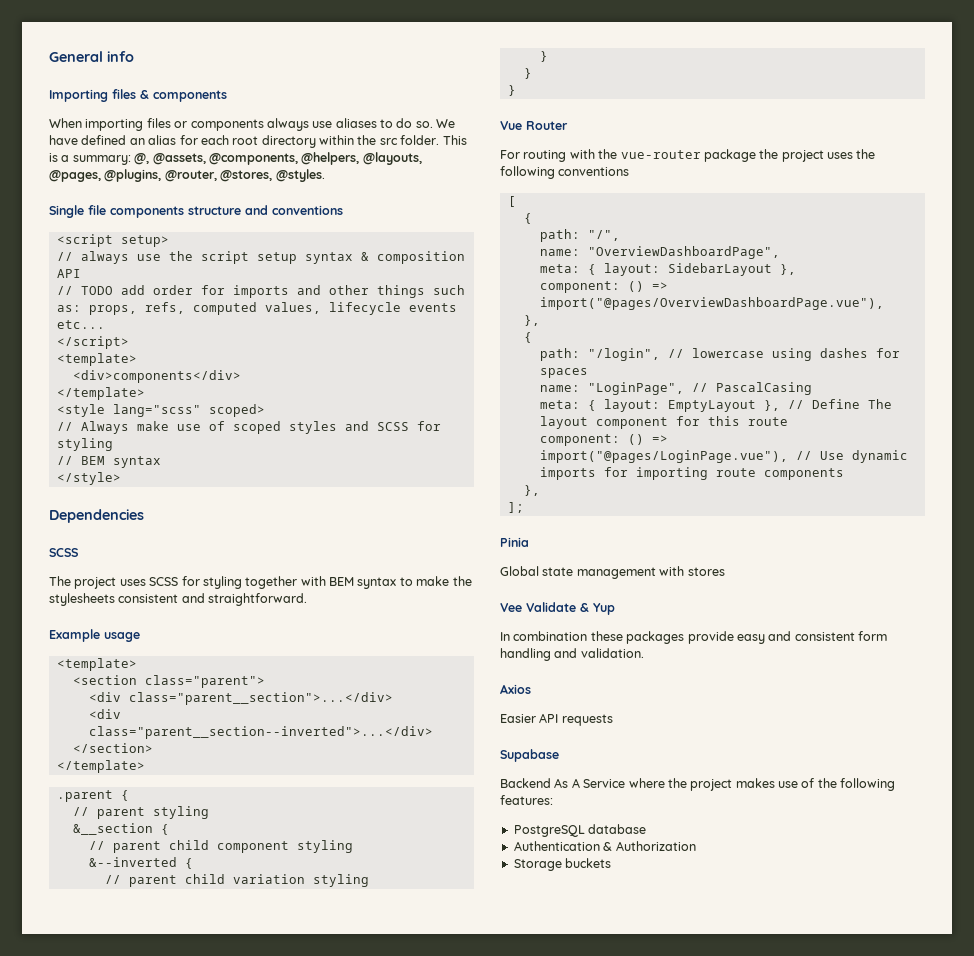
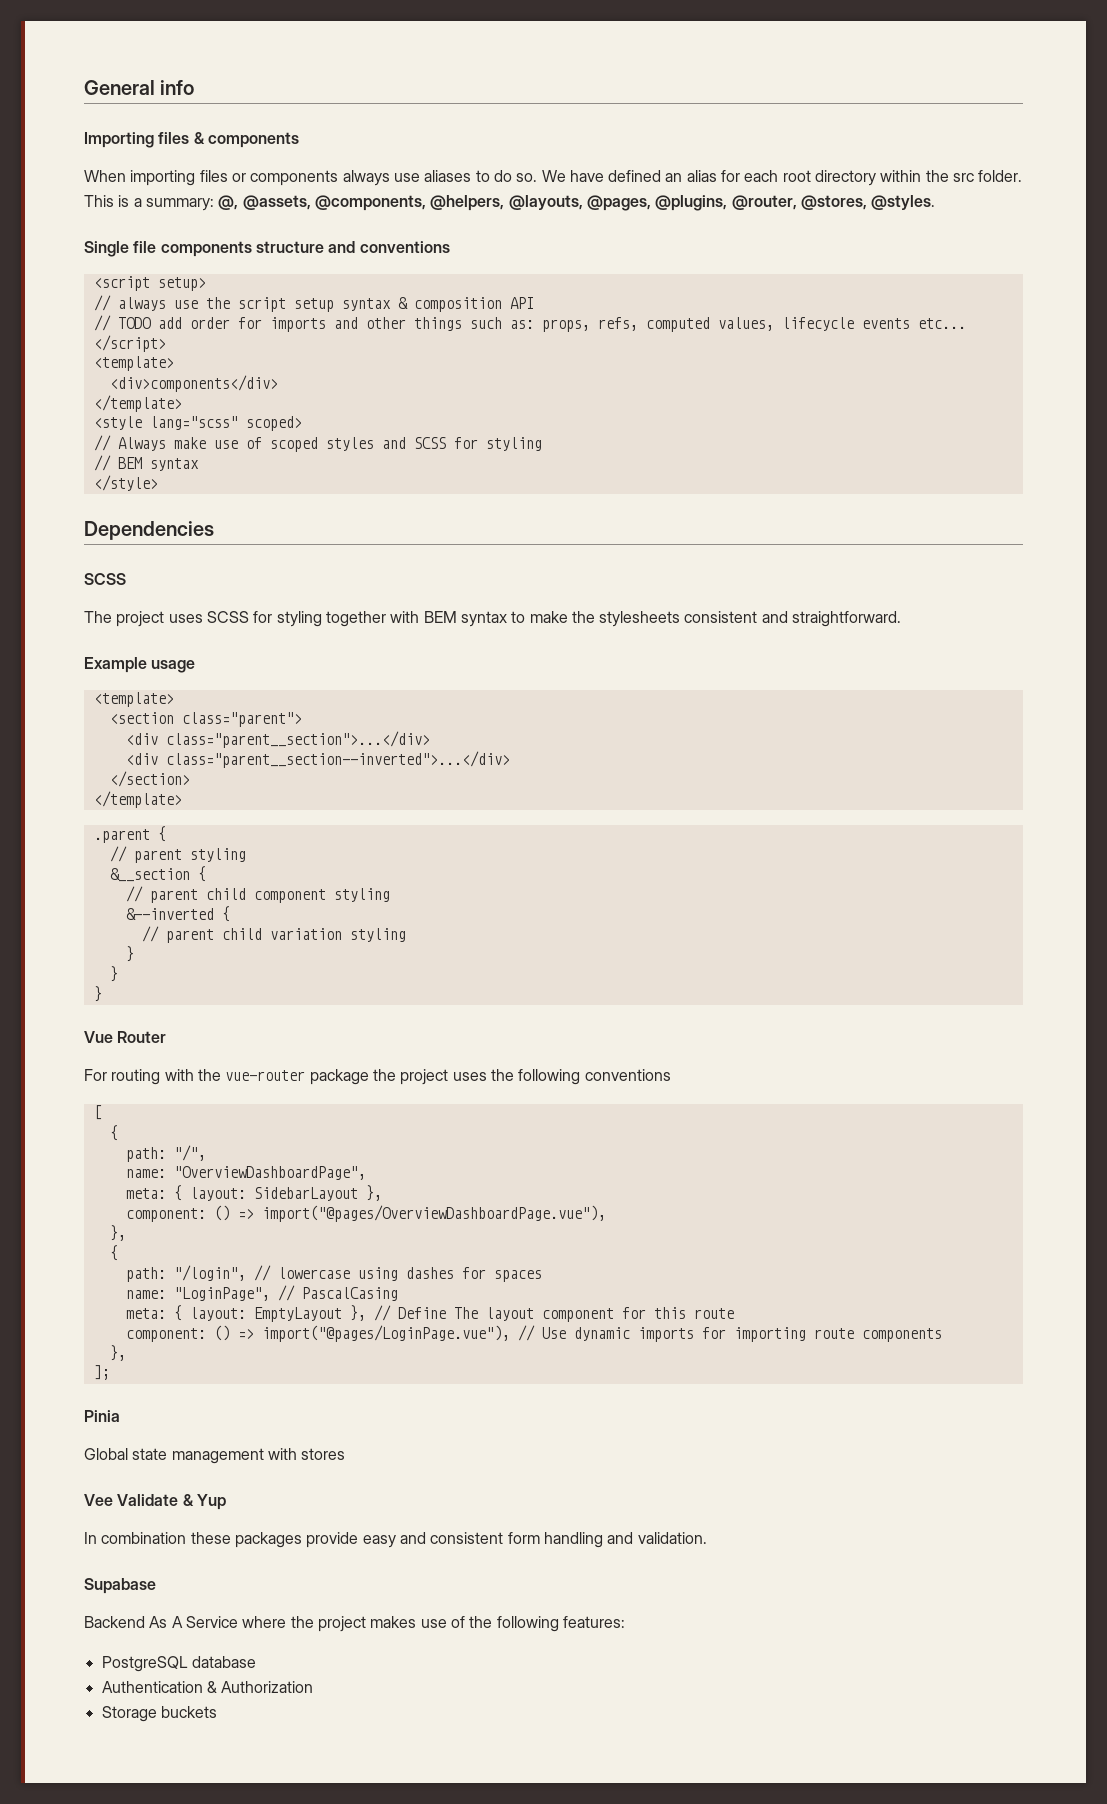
[500,684,531,694] [500,713,613,726] // Axios // Easier API requests -> (707, 1538) none

